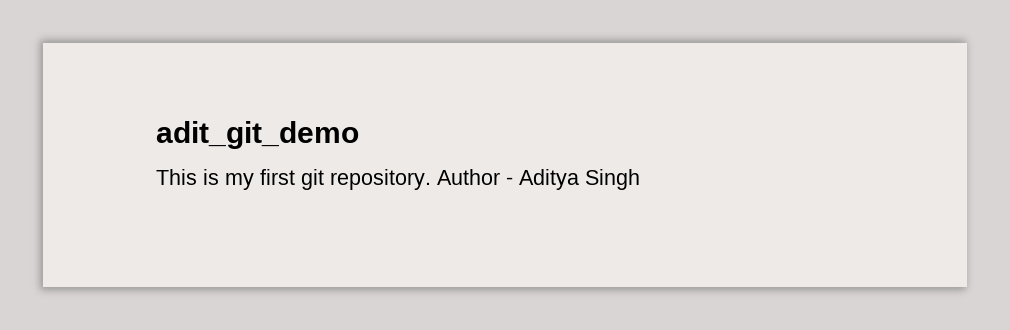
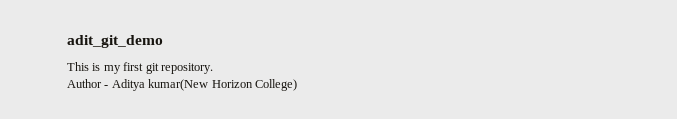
(431, 179) none -> (213, 68) //
[585,169,640,190] Singh -> [148,79,297,91] kumar(New Horizon College)

